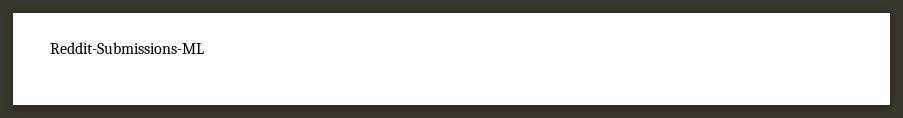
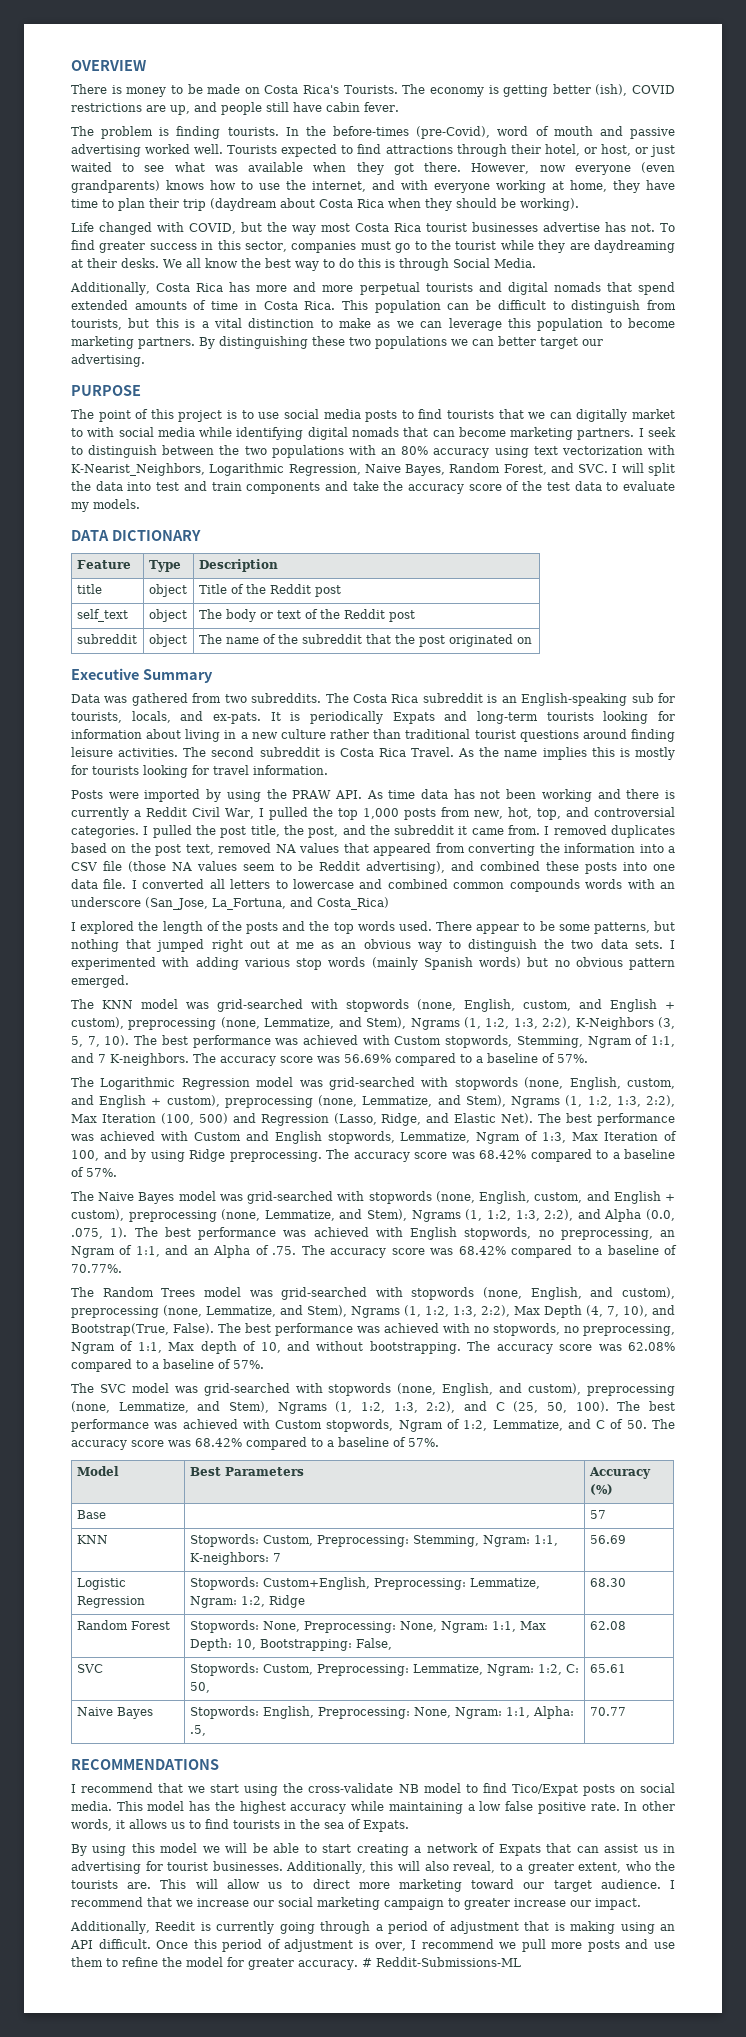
(50, 48) none -> [71,60,146,71] [71,84,675,97] [71,102,399,115] [71,126,675,139] [71,144,675,157] [71,162,675,175] [71,180,675,193] [71,198,579,211] [71,222,675,235] [71,240,676,253] [71,258,536,271] [70,282,675,295] [71,300,677,313] [71,318,675,331] [71,336,603,349] [71,354,145,367] [71,385,141,396] [71,409,675,422] [71,427,676,440] [71,445,675,458] [71,463,675,476] [71,481,675,494] [71,499,140,512] [71,530,201,541] [76,560,131,569] [148,560,181,572] [198,559,278,572] [76,584,102,594] [148,584,187,597] [198,584,341,597] [76,609,128,622] [148,609,187,622] [198,609,415,622] [76,634,137,644] [148,634,187,647] [198,634,532,647] [71,668,213,683] [71,693,676,706] [71,711,675,724] [71,729,675,742] [71,747,675,760] [71,765,328,778] [71,789,675,802] [71,807,675,820] [71,825,675,838] [71,843,675,856] [71,861,675,874] [71,879,675,892] [71,897,389,910] [71,921,675,934] [71,939,675,952] [71,957,675,970] [71,975,129,988] [71,999,675,1012] [71,1017,676,1030] [71,1035,675,1048] [71,1053,588,1066] [71,1077,675,1090] [71,1095,676,1108] [71,1113,675,1126] [71,1131,677,1144] [71,1149,675,1162] [71,1167,117,1177] [71,1191,676,1204] [71,1209,676,1222] [71,1227,675,1240] [71,1245,678,1258] [71,1264,122,1273] [71,1287,675,1300] [71,1305,675,1318] [71,1323,675,1336] [71,1341,675,1354] [71,1359,264,1372] [71,1383,676,1396] [71,1401,675,1414] [71,1419,676,1432] [71,1437,439,1450] [76,1466,119,1476] [189,1467,304,1476] [588,1467,651,1479] [589,1484,613,1495] [76,1510,106,1519] [589,1510,606,1519] [76,1535,108,1544] [189,1534,558,1547] [189,1552,281,1565] [589,1535,626,1544] [76,1578,126,1590] [76,1596,145,1608] [189,1577,540,1590] [189,1595,305,1608] [589,1578,626,1587] [76,1620,170,1630] [189,1620,546,1633] [189,1638,392,1651] [589,1621,626,1630] [76,1664,103,1673] [189,1663,579,1676] [189,1682,210,1693] [589,1664,626,1673] [76,1707,153,1719] [189,1706,574,1719] [189,1725,206,1736] [589,1707,626,1716] [71,1759,219,1770] [71,1783,675,1796] [71,1801,676,1814] [71,1819,409,1832] [71,1843,676,1856] [71,1861,675,1874] [71,1879,675,1892] [71,1897,641,1910] [70,1921,675,1934] [70,1939,675,1952] [71,1957,372,1970] OVERVIEW // There is money to be made on Costa Rica's Tourists. The economy is getting better (ish), COVID restrictions are up, and people still have cabin fever. // The problem is finding tourists. In the before-times (pre-Covid), word of mouth and passive advertising worked well. Tourists expected to find attractions through their hotel, or host, or just waited to see what was available when they got there. However, now everyone (even grandparents) knows how to use the internet, and with everyone working at home, they have time to plan their trip (daydream about Costa Rica when they should be working). // Life changed with COVID, but the way most Costa Rica tourist businesses advertise has not. To find greater success in this sector, companies must go to the tourist while they are daydreaming at their desks. We all know the best way to do this is through Social Media. // Additionally, Costa Rica has more and more perpetual tourists and digital nomads that spend extended amounts of time in Costa Rica. This population can be difficult to distinguish from tourists, but this is a vital distinction to make as we can leverage this population to become marketing partners. By distinguishing these two populations we can better target our advertising. // PURPOSE // The point of this project is to use social media posts to find tourists that we can digitally market to with social media while identifying digital nomads that can become marketing partners. I seek to distinguish between the two populations with an 80% accuracy using text vectorization with K-Nearist_Neighbors, Logarithmic Regression, Naive Bayes, Random Forest, and SVC. I will split the data into test and train components and take the accuracy score of the test data to evaluate my models. // DATA DICTIONARY // Feature | Type | Description // title | object | Title of the Reddit post // self_text | object | The body or text of the Reddit post // subreddit | object | The name of the subreddit that the post originated on // Executive Summary // Data was gathered from two subreddits. The Costa Rica subreddit is an English-speaking sub for tourists, locals, and ex-pats. It is periodically Expats and long-term tourists looking for information about living in a new culture rather than traditional tourist questions around finding leisure activities. The second subreddit is Costa Rica Travel. As the name implies this is mostly for tourists looking for travel information. // Posts were imported by using the PRAW API. As time data has not been working and there is currently a Reddit Civil War, I pulled the top 1,000 posts from new, hot, top, and controversial categories. I pulled the post title, the post, and the subreddit it came from. I removed duplicates based on the post text, removed NA values that appeared from converting the information into a CSV file (those NA values seem to be Reddit advertising), and combined these posts into one data file. I converted all letters to lowercase and combined common compounds words with an underscore (San_Jose, La_Fortuna, and Costa_Rica) // I explored the length of the posts and the top words used. There appear to be some patterns, but nothing that jumped right out at me as an obvious way to distinguish the two data sets. I experimented with adding various stop words (mainly Spanish words) but no obvious pattern emerged. // The KNN model was grid-searched with stopwords (none, English, custom, and English + custom), preprocessing (none, Lemmatize, and Stem), Ngrams (1, 1:2, 1:3, 2:2), K-Neighbors (3, 5, 7, 10). The best performance was achieved with Custom stopwords, Stemming, Ngram of 1:1, and 7 K-neighbors. The accuracy score was 56.69% compared to a baseline of 57%. // The Logarithmic Regression model was grid-searched with stopwords (none, English, custom, and English + custom), preprocessing (none, Lemmatize, and Stem), Ngrams (1, 1:2, 1:3, 2:2), Max Iteration (100, 500) and Regression (Lasso, Ridge, and Elastic Net). The best performance was achieved with Custom and English stopwords, Lemmatize, Ngram of 1:3, Max Iteration of 100, and by using Ridge preprocessing. The accuracy score was 68.42% compared to a baseline of 57%. // The Naive Bayes model was grid-searched with stopwords (none, English, custom, and English + custom), preprocessing (none, Lemmatize, and Stem), Ngrams (1, 1:2, 1:3, 2:2), and Alpha (0.0, .075, 1). The best performance was achieved with English stopwords, no preprocessing, an Ngram of 1:1, and an Alpha of .75. The accuracy score was 68.42% compared to a baseline of 70.77%. // The Random Trees model was grid-searched with stopwords (none, English, and custom), preprocessing (none, Lemmatize, and Stem), Ngrams (1, 1:2, 1:3, 2:2), Max Depth (4, 7, 10), and Bootstrap(True, False). The best performance was achieved with no stopwords, no preprocessing, Ngram of 1:1, Max depth of 10, and without bootstrapping. The accuracy score was 62.08% compared to a baseline of 57%. // The SVC model was grid-searched with stopwords (none, English, and custom), preprocessing (none, Lemmatize, and Stem), Ngrams (1, 1:2, 1:3, 2:2), and C (25, 50, 100). The best performance was achieved with Custom stopwords, Ngram of 1:2, Lemmatize, and C of 50. The accuracy score was 68.42% compared to a baseline of 57%. // Model | Best Parameters | Accuracy (%) // Base | | 57 // KNN | Stopwords: Custom, Preprocessing: Stemming, Ngram: 1:1, K-neighbors: 7 | 56.69 // Logistic Regression | Stopwords: Custom+English, Preprocessing: Lemmatize, Ngram: 1:2, Ridge | 68.30 // Random Forest | Stopwords: None, Preprocessing: None, Ngram: 1:1, Max Depth: 10, Bootstrapping: False, | 62.08 // SVC | Stopwords: Custom, Preprocessing: Lemmatize, Ngram: 1:2, C: 50, | 65.61 // Naive Bayes | Stopwords: English, Preprocessing: None, Ngram: 1:1, Alpha: .5, | 70.77 // RECOMMENDATIONS // I recommend that we start using the cross-validate NB model to find Tico/Expat posts on social media. This model has the highest accuracy while maintaining a low false positive rate. In other words, it allows us to find tourists in the sea of Expats. // By using this model we will be able to start creating a network of Expats that can assist us in advertising for tourist businesses. Additionally, this will also reveal, to a greater extent, who the tourists are. This will allow us to direct more marketing toward our target audience. I recommend that we increase our social marketing campaign to greater increase our impact. // Additionally, Reedit is currently going through a period of adjustment that is making using an API difficult. Once this period of adjustment is over, I recommend we pull more posts and use them to refine the model for greater accuracy. #

